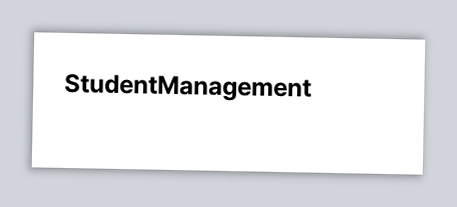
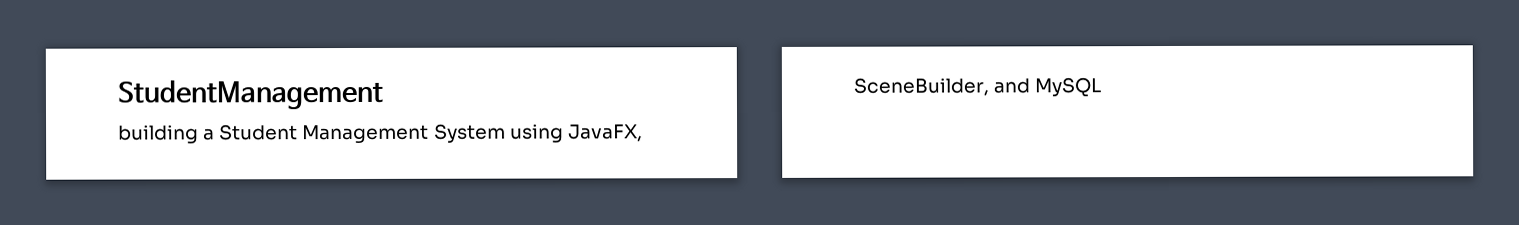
(312, 88) none -> [118,123,643,144] [853,77,1102,98] // building a Student Management System using JavaFX, SceneBuilder, and MySQL

